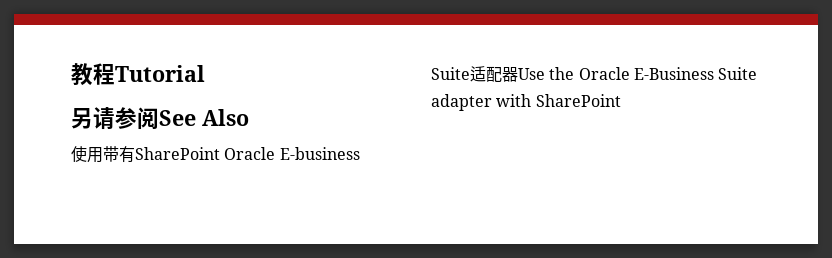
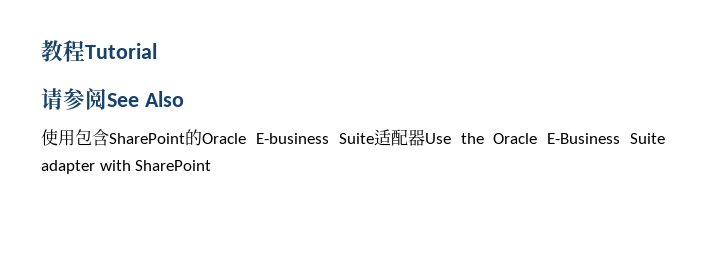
[71,108,93,129] 另 -> (157, 51) none
[103,146,220,163] 带有SharePoint -> [75,129,202,146] 包含SharePoint的

